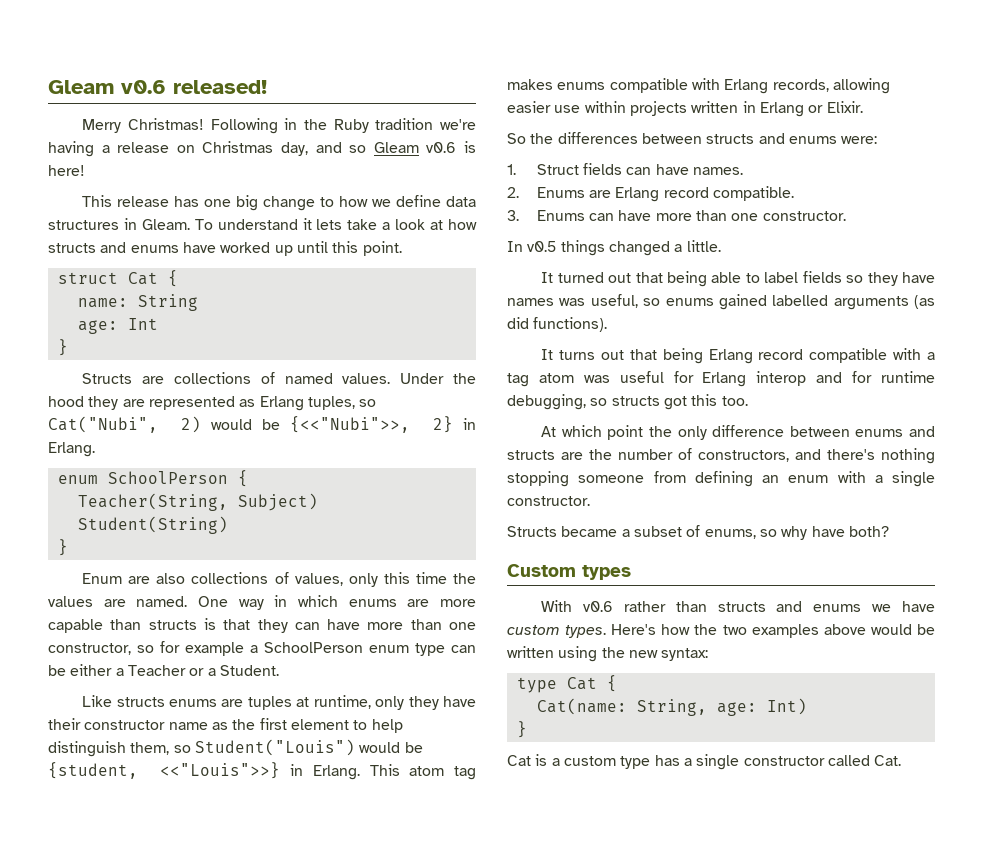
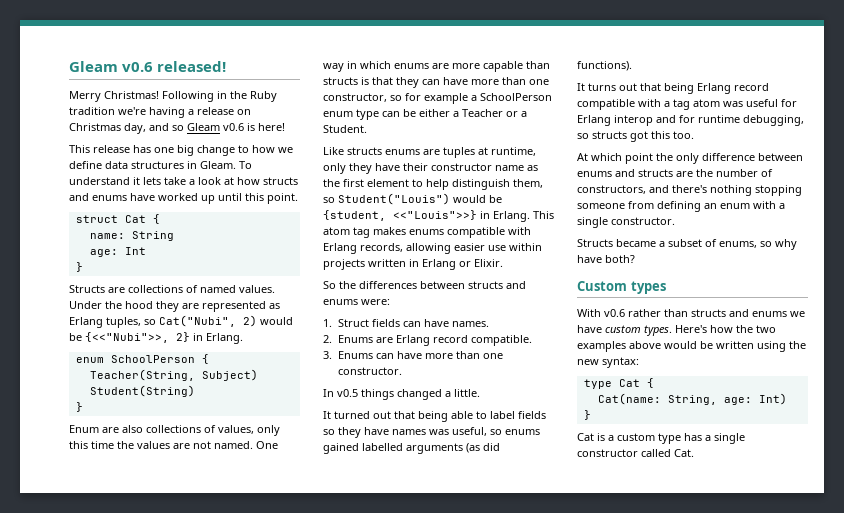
(126, 603) none -> [193,441,211,449] not

